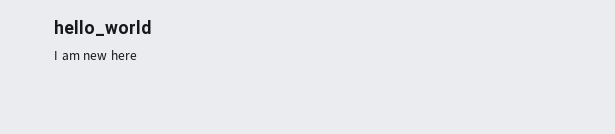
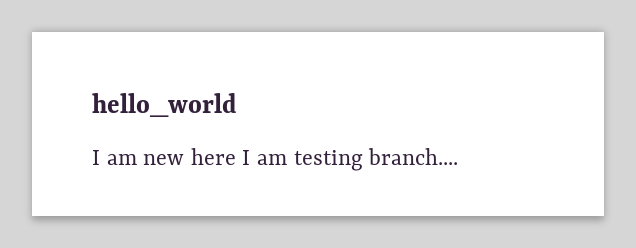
(137, 55) none -> [242,148,459,171] I am testing branch....

